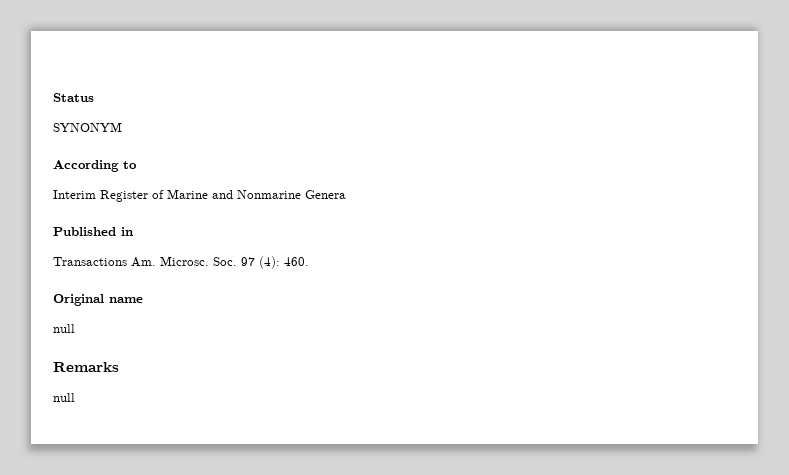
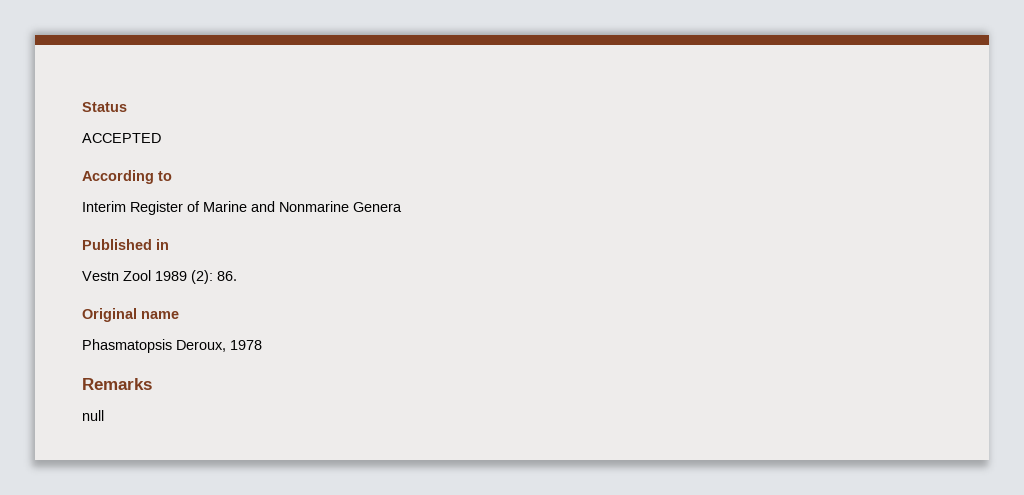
[53,122,122,132] SYNONYM -> [82,133,161,143] ACCEPTED
[53,256,309,269] Transactions Am. Microsc. Soc. 97 (4): 460. -> [82,270,237,284] Vestn Zool 1989 (2): 86.
[53,324,75,333] null -> [82,339,262,353] Phasmatopsis Deroux, 1978

